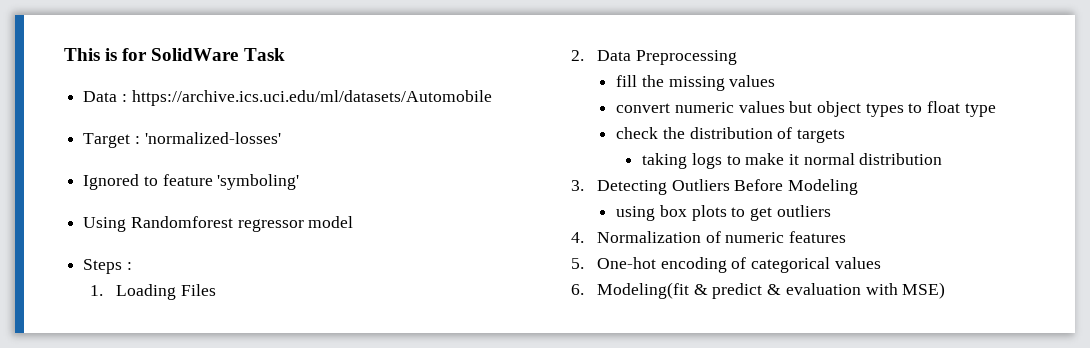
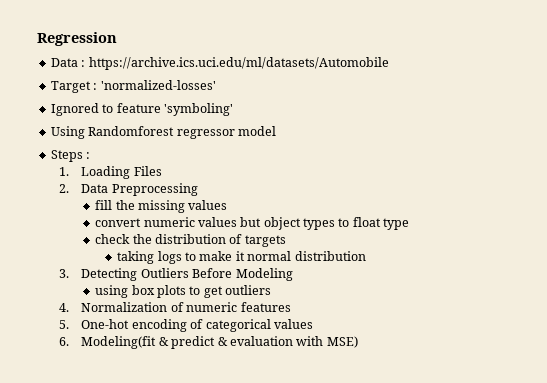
[64,48,285,61] This is for SolidWare Task -> [37,32,117,46] Regression

